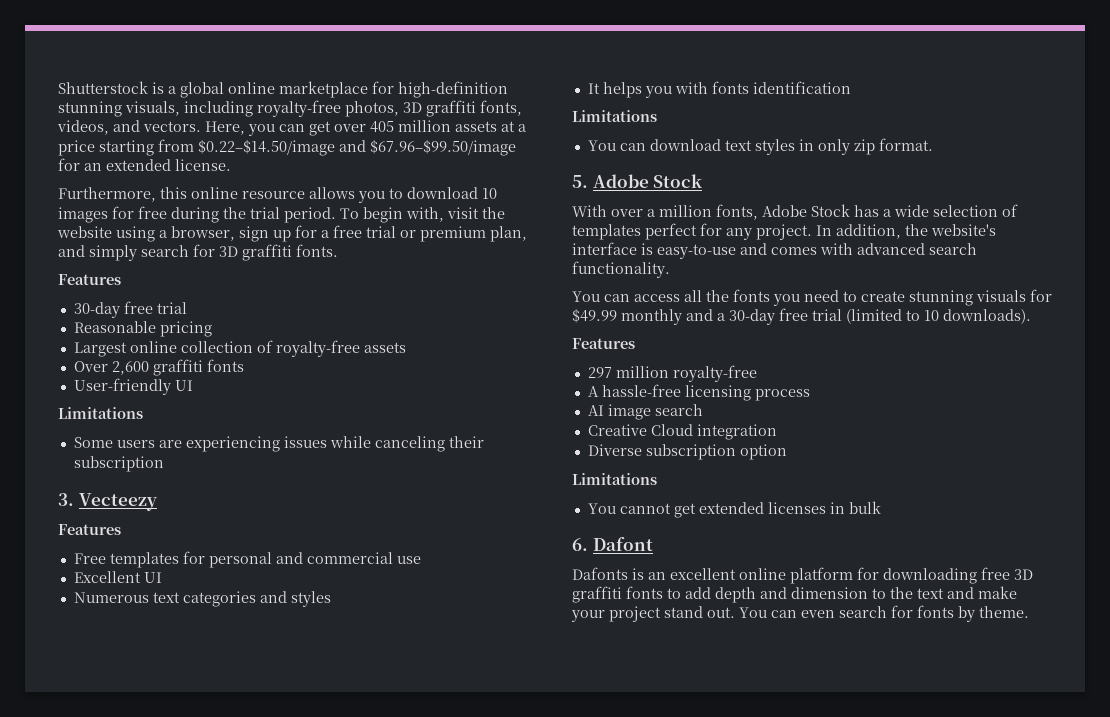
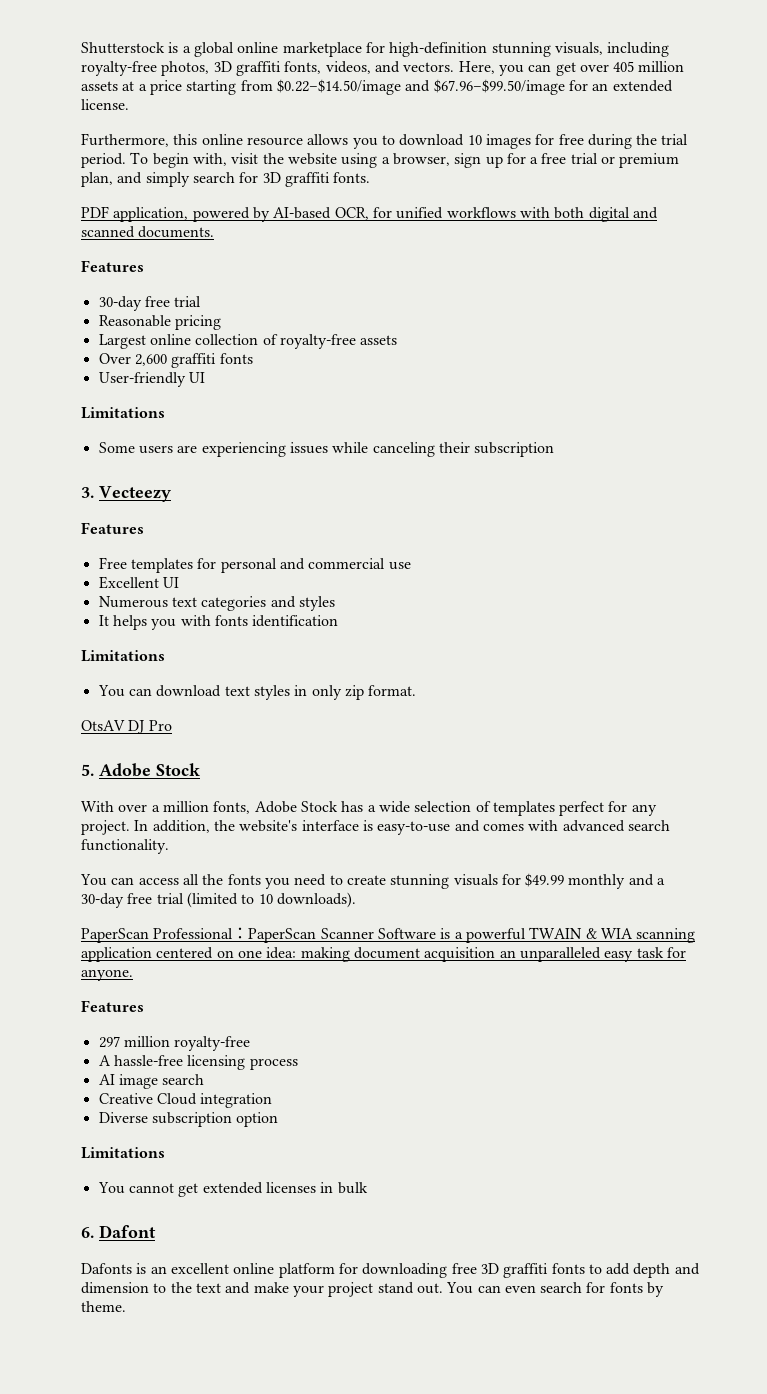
(338, 250) none -> [81,206,658,222] [81,226,215,238] // PDF application, powered by AI-based OCR, for unified workflows with both digital and scanned documents.
(933, 144) none -> [81,720,172,734] // OtsAV DJ Pro
(1031, 316) none -> [81,927,696,943] [81,947,686,962] [81,969,133,981] // PaperScan Professional：PaperScan Scanner Software is a powerful TWAIN & WIA scanning application centered on one idea: making document acquisition an unparalleled easy task for anyone.

